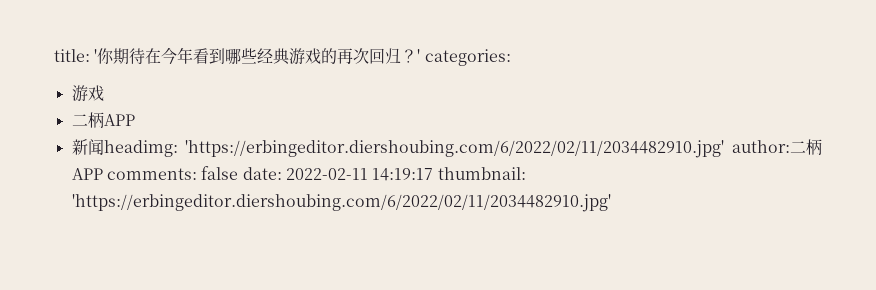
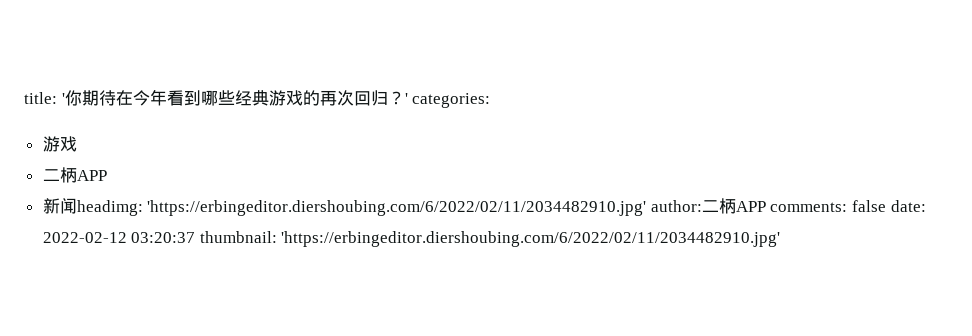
[285,168,434,181] 2022-02-11 14:19:17 -> [42,232,196,243] 2022-02-12 03:20:37

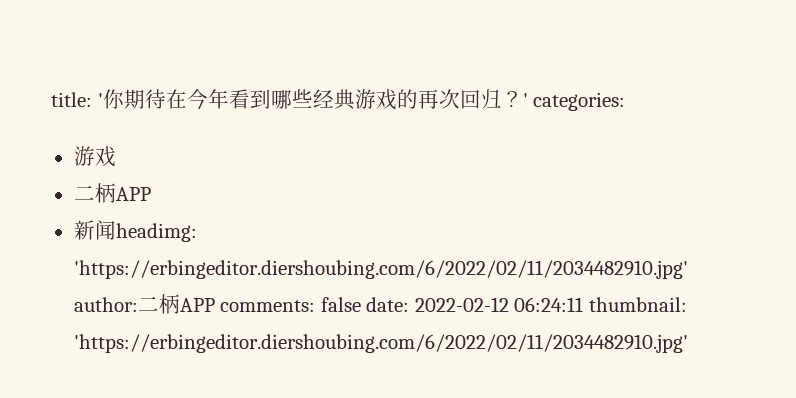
[131,232,196,243] 03:20:37 -> [514,297,584,312] 06:24:11

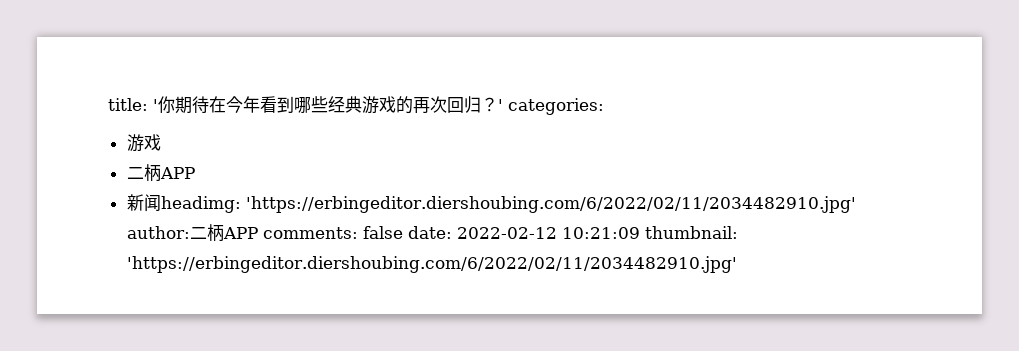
[514,297,584,312] 06:24:11 -> [561,227,640,239] 10:21:09

